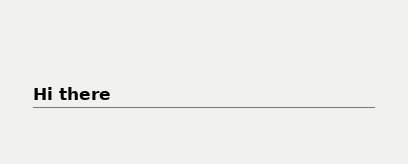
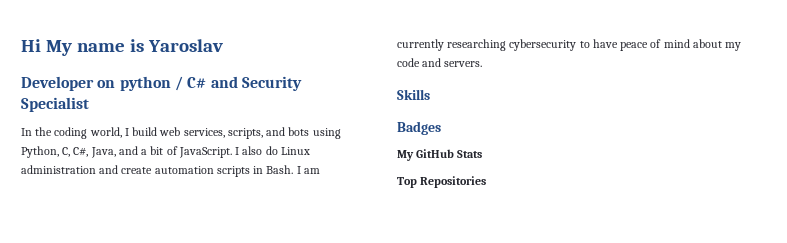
[59,87,111,100] there -> [45,39,223,56] [21,76,302,91] [21,97,89,112] [21,127,341,139] [21,146,310,158] [21,165,320,177] [397,39,742,51] [397,58,483,67] [397,89,430,100] [397,121,441,135] [397,149,483,161] [397,176,487,188] My name is Yaroslav // Developer on python / C# and Security Specialist // In the coding world, I build web services, scripts, and bots using Python, C, C#, Java, and a bit of JavaScript. I also do Linux administration and create automation scripts in Bash. I am currently researching cybersecurity to have peace of mind about my code and servers. // Skills // Badges // My GitHub Stats // Top Repositories

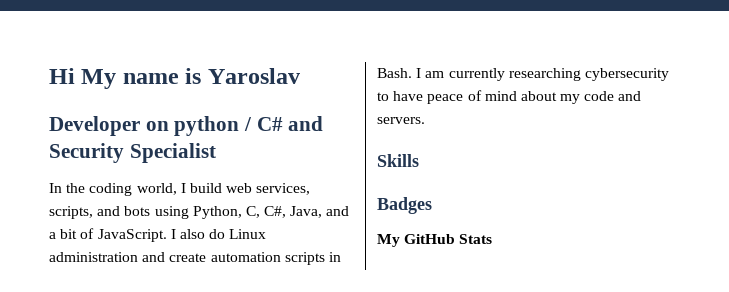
[397,176,487,188] // Top Repositories -> (493, 239) none

